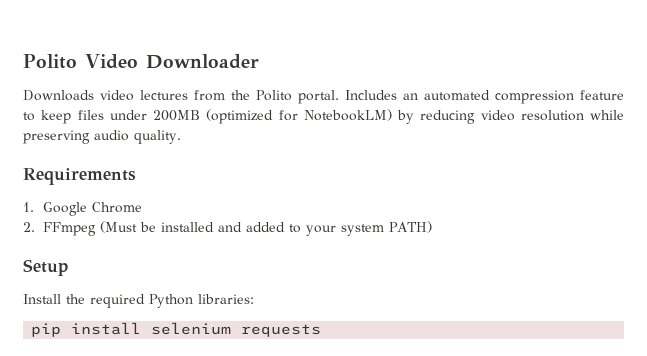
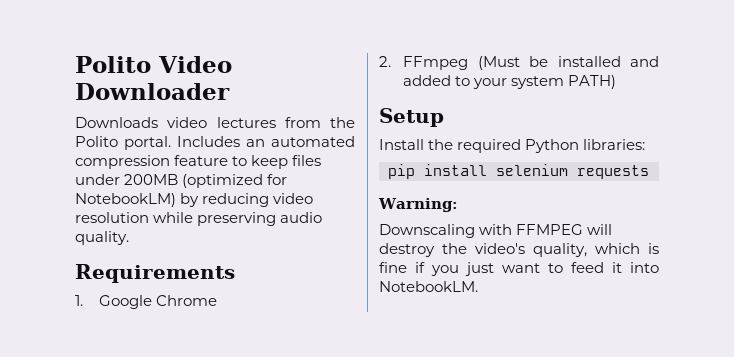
(322, 330) none -> [378,198,458,212] [379,224,613,238] [379,243,659,257] [379,262,659,276] [379,281,478,292] // Warning: // Downscaling with FFMPEG will destroy the video's quality, which is fine if you just want to feed it into NotebookLM.

